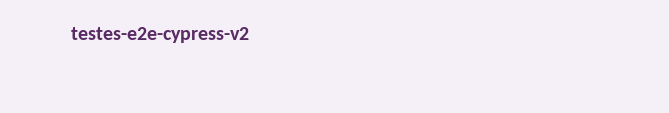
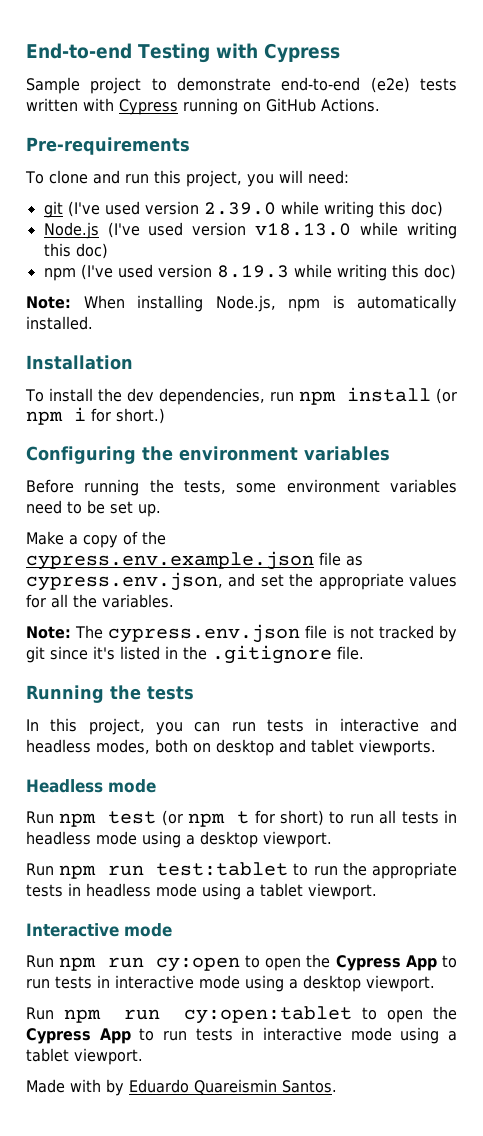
[71,27,249,43] testes-e2e-cypress-v2 -> [26,43,340,63] [26,77,457,94] [26,98,380,115] [26,137,190,155] [25,170,349,187] [43,201,443,218] [43,222,457,239] [43,243,108,259] [43,264,456,281] [26,295,457,312] [26,316,93,330] [26,355,133,370] [25,387,458,405] [26,407,165,425] [26,446,390,464] [26,479,457,496] [26,500,161,517] [26,531,166,548] [26,551,363,570] [26,572,457,591] [26,594,174,608] [26,624,458,643] [26,645,364,664] [26,685,194,703] [26,718,457,735] [26,739,436,756] [26,779,156,793] [26,810,458,827] [26,831,332,848] [26,862,457,879] [26,883,377,900] [26,923,172,937] [26,954,457,972] [26,975,435,992] [26,1006,457,1024] [26,1027,458,1044] [26,1048,143,1065] [26,1079,337,1096] End-to-end Testing with Cypress // Sample project to demonstrate end-to-end (e2e) tests written with Cypress running on GitHub Actions. // Pre-requirements // To clone and run this project, you will need: // git (I've used version 2.39.0 while writing this doc) // Node.js (I've used version v18.13.0 while writing this doc) // npm (I've used version 8.19.3 while writing this doc) // Note: When installing Node.js, npm is automatically installed. // Installation // To install the dev dependencies, run npm install (or npm i for short.) // Configuring the environment variables // Before running the tests, some environment variables need to be set up. // Make a copy of the cypress.env.example.json file as cypress.env.json, and set the appropriate values for all the variables. // Note: The cypress.env.json file is not tracked by git since it's listed in the .gitignore file. // Running the tests // In this project, you can run tests in interactive and headless modes, both on desktop and tablet viewports. // Headless mode // Run npm test (or npm t for short) to run all tests in headless mode using a desktop viewport. // Run npm run test:tablet to run the appropriate tests in headless mode using a tablet viewport. // Interactive mode // Run npm run cy:open to open the Cypress App to run tests in interactive mode using a desktop viewport. // Run npm run cy:open:tablet to open the Cypress App to run tests in interactive mode using a tablet viewport. // Made with by Eduardo Quareismin Santos.

